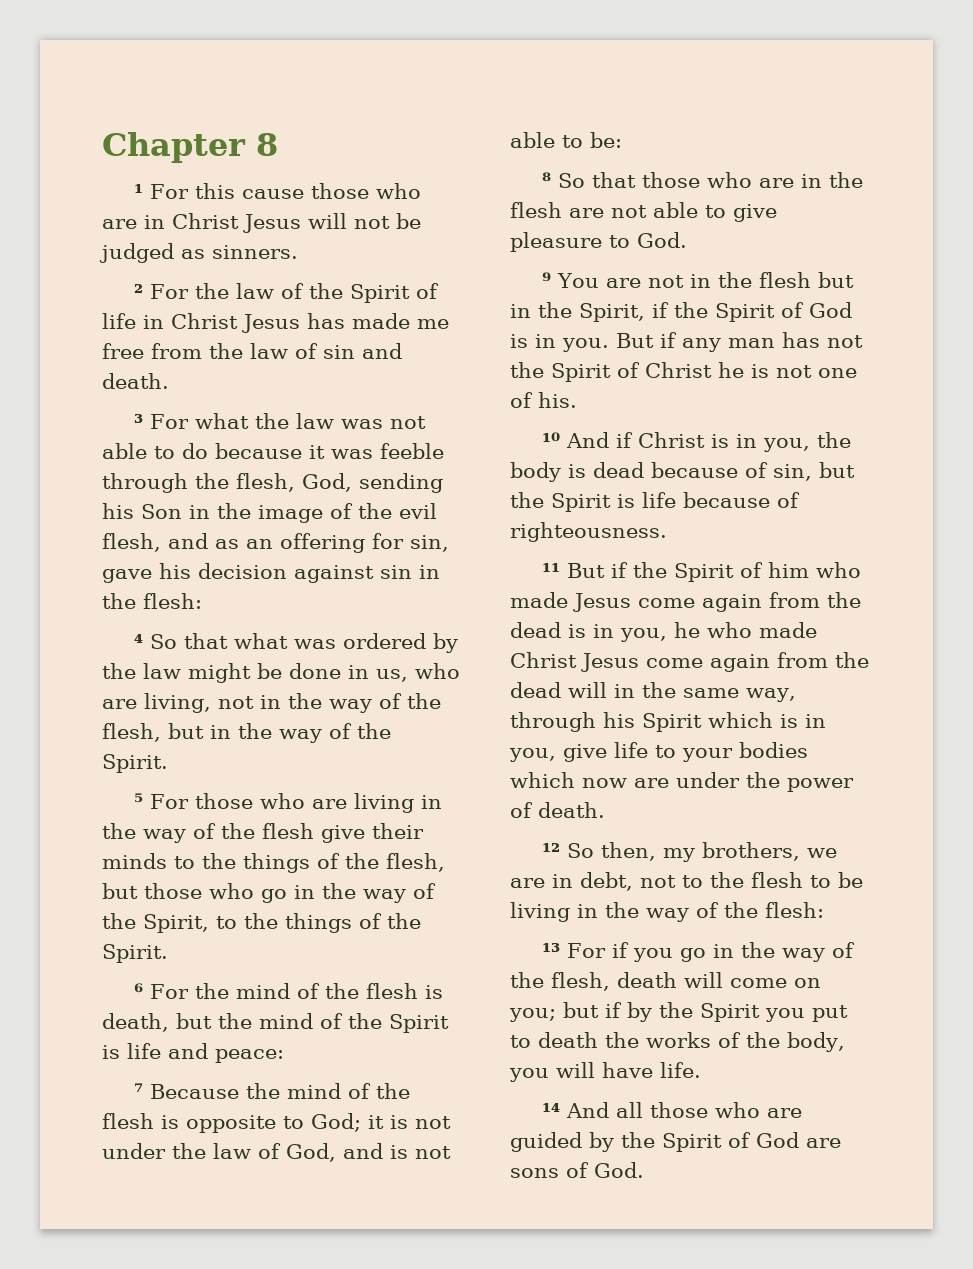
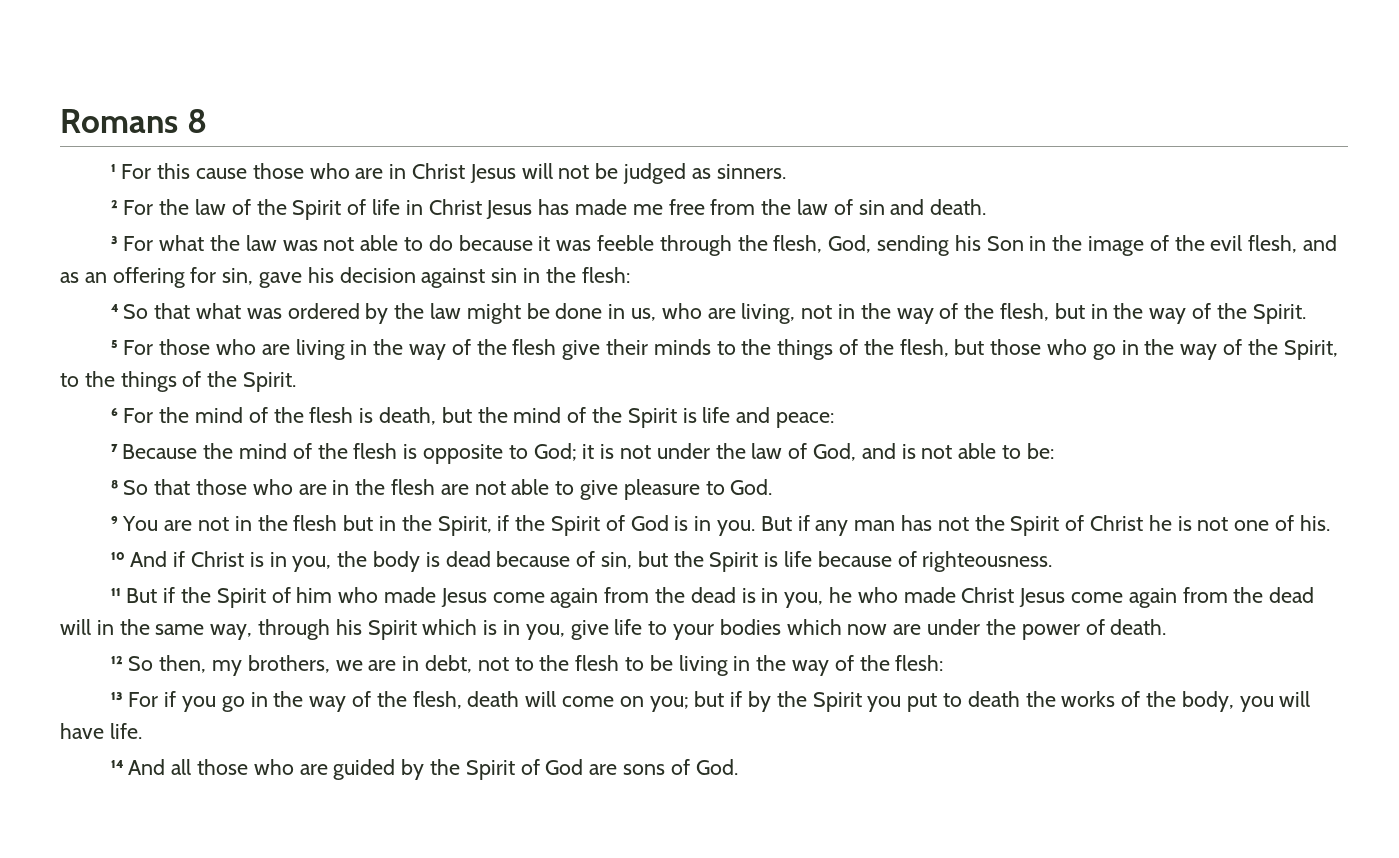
[102,132,246,163] Chapter -> [60,109,178,133] Romans

